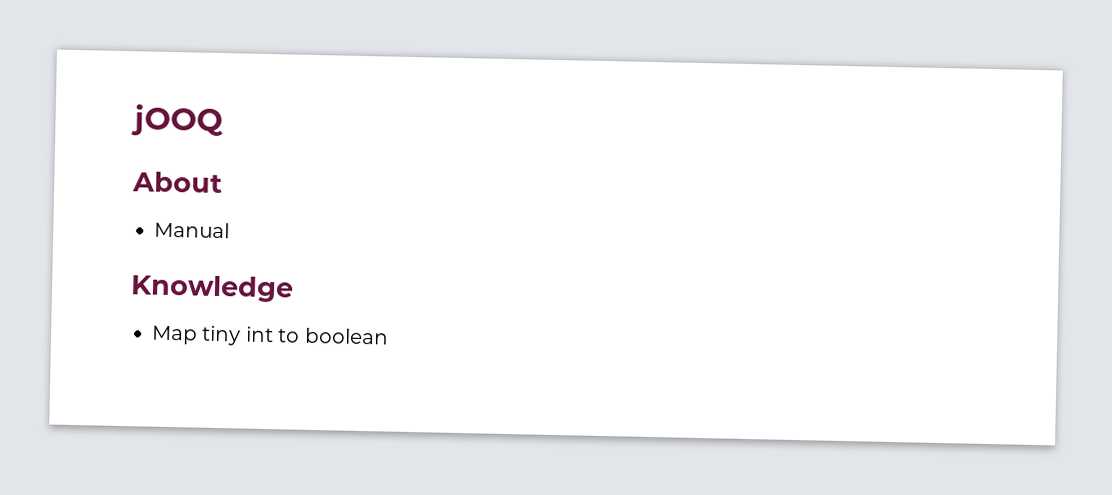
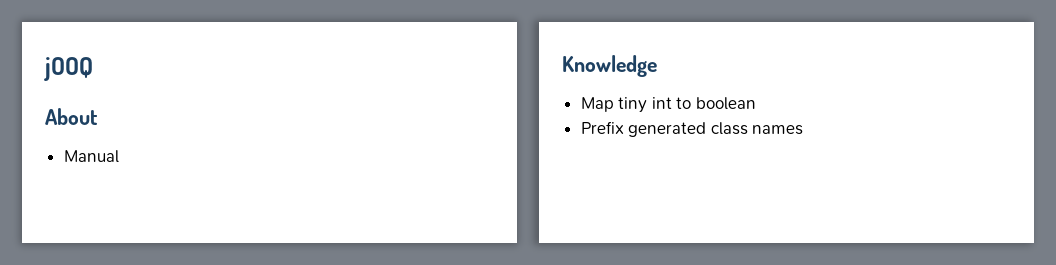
(389, 336) none -> [580,121,804,137] // Prefix generated class names

